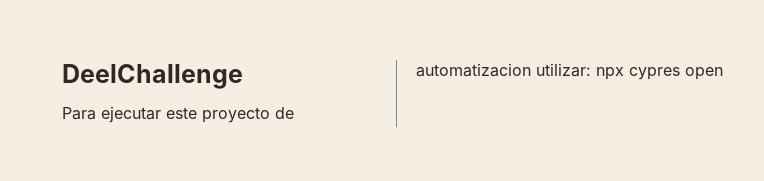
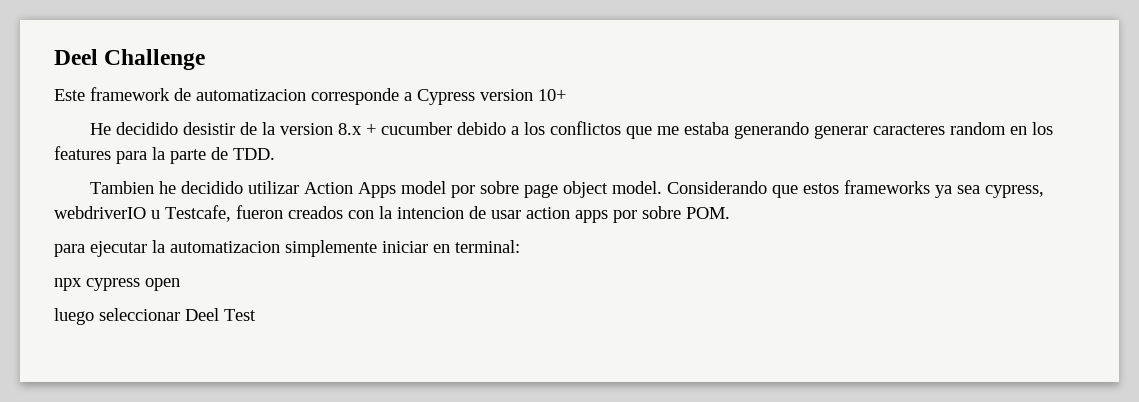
[62,64,243,89] [62,106,294,123] [416,63,723,80] DeelChallenge // Para ejecutar este proyecto de automatizacion utilizar: npx cypres open -> [54,49,206,70] [54,87,566,105] [89,121,1053,139] [54,146,275,164] [89,180,1044,198] [54,205,730,223] [54,240,520,257] [54,278,180,291] [54,308,256,325] Deel Challenge // Este framework de automatizacion corresponde a Cypress version 10+ // He decidido desistir de la version 8.x + cucumber debido a los conflictos que me estaba generando generar caracteres random en los features para la parte de TDD. // Tambien he decidido utilizar Action Apps model por sobre page object model. Considerando que estos frameworks ya sea cypress, webdriverIO u Testcafe, fueron creados con la intencion de usar action apps por sobre POM. // para ejecutar la automatizacion simplemente iniciar en terminal: // npx cypress open // luego seleccionar Deel Test

